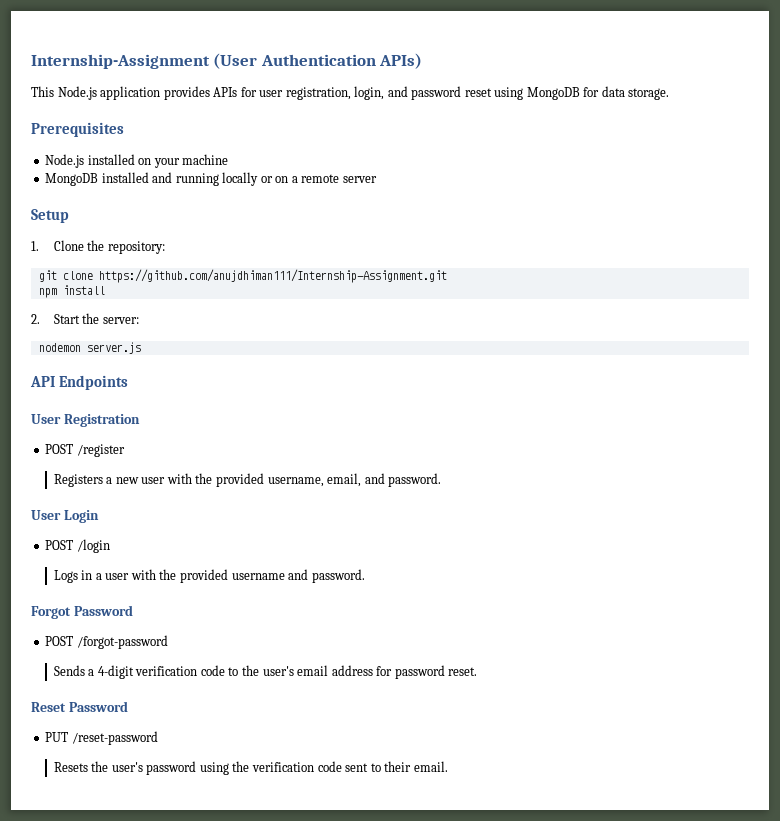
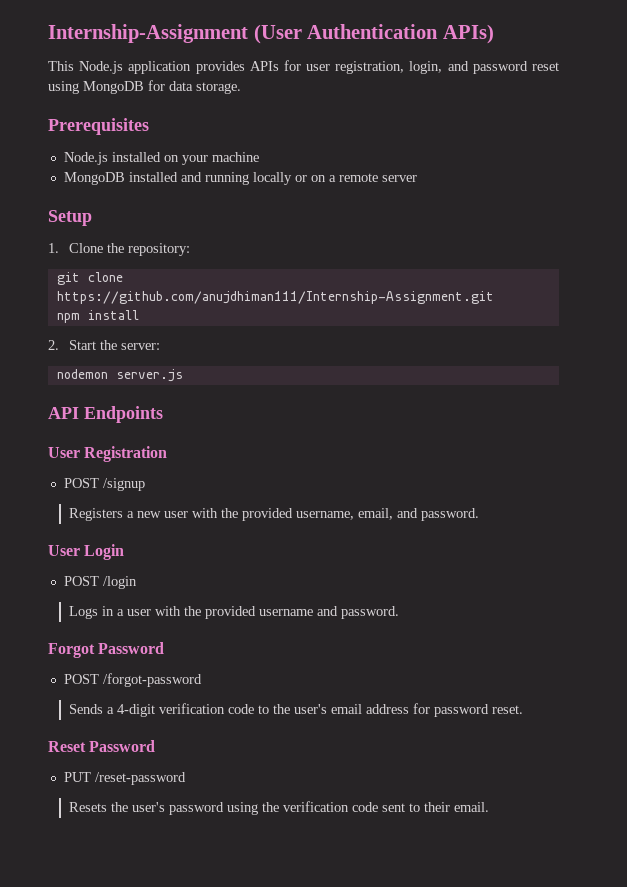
[76,444,125,457] /register -> [102,478,145,491] /signup

